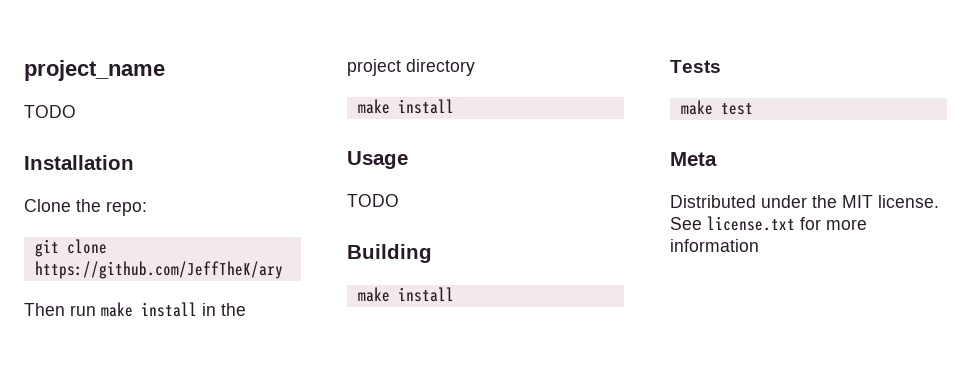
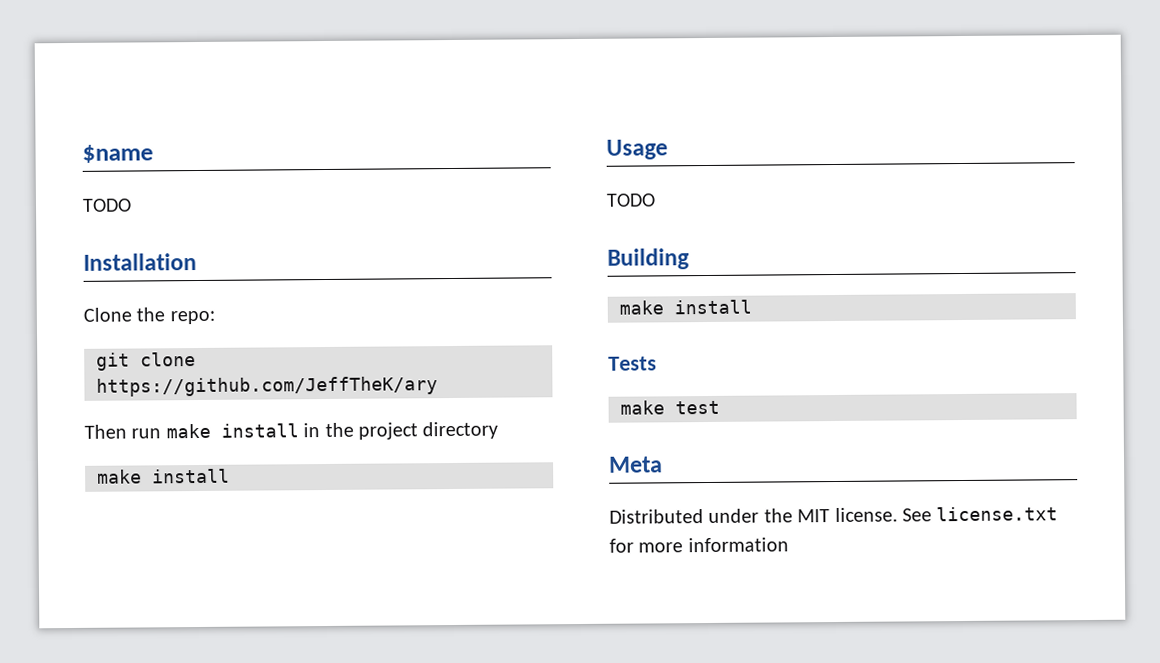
[24,60,165,81] project_name -> [82,144,154,163] $name

